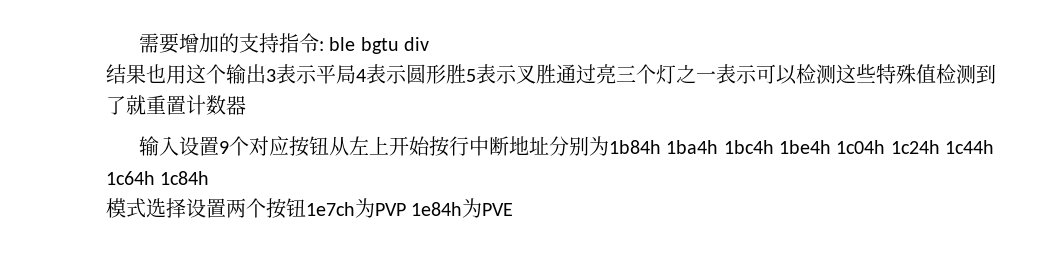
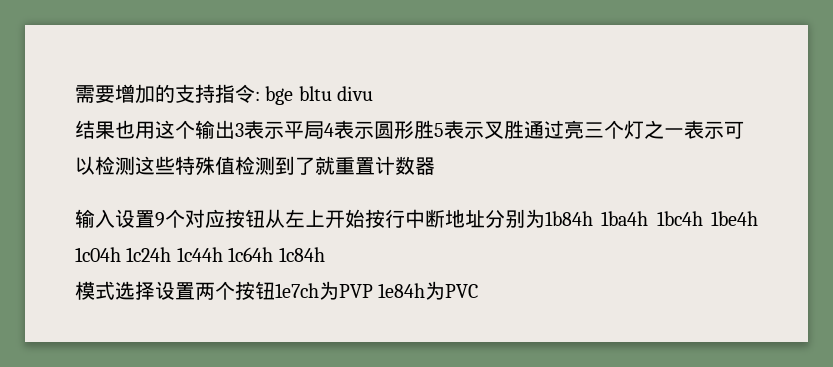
[329,37,429,54] ble bgtu div -> [265,86,374,105] bge bltu divu
[482,203,514,216] PVE -> [445,284,479,298] PVC

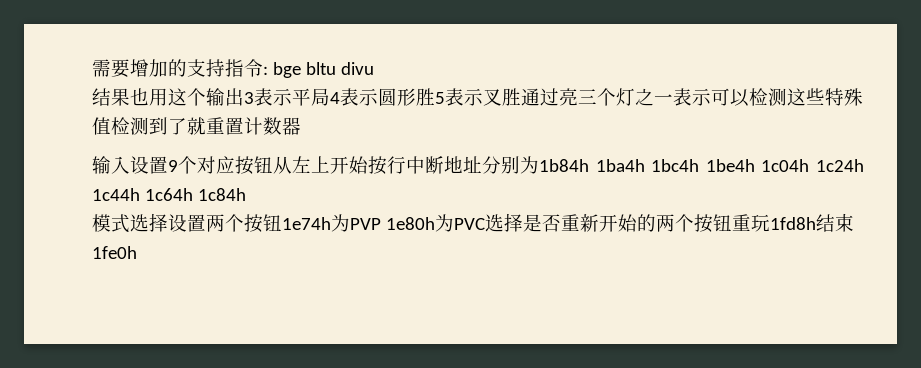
[275,281,479,300] 1e7ch为PVP 1e84h为PVC -> [282,213,854,233] [92,246,137,259] 1e74h为PVP 1e80h为PVC选择是否重新开始的两个按钮重玩1fd8h结束1fe0h

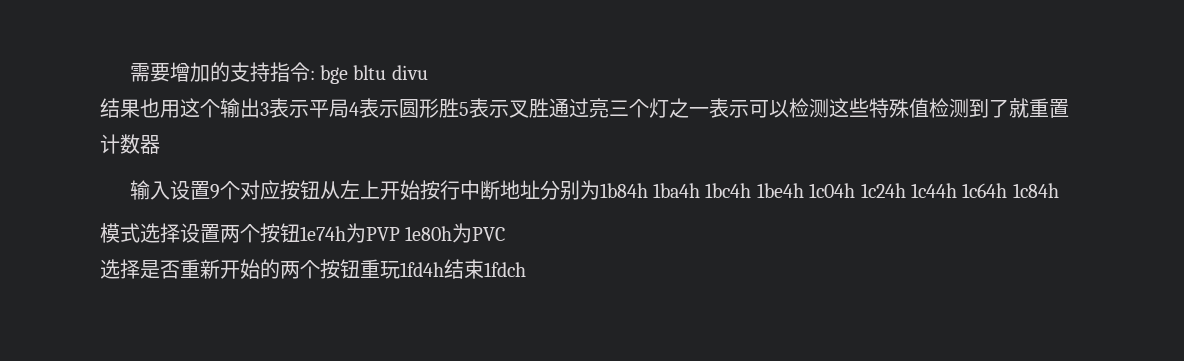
(485, 224) none -> (506, 234) //
[769,213,854,232] [92,246,137,259] 1fd8h结束1fe0h -> [400,259,526,279] 1fd4h结束1fdch

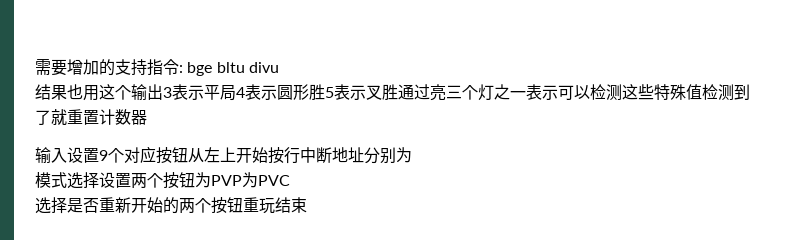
[599,183,1059,198] 1b84h 1ba4h 1bc4h 1be4h 1c04h 1c24h 1c44h 1c64h 1c84h -> (412, 155) none
[300,223,453,243] 1e74h为PVP 1e80h -> [195,172,242,188] 为PVP
[400,259,526,279] 1fd4h结束1fdch -> [275,197,307,213] 结束

